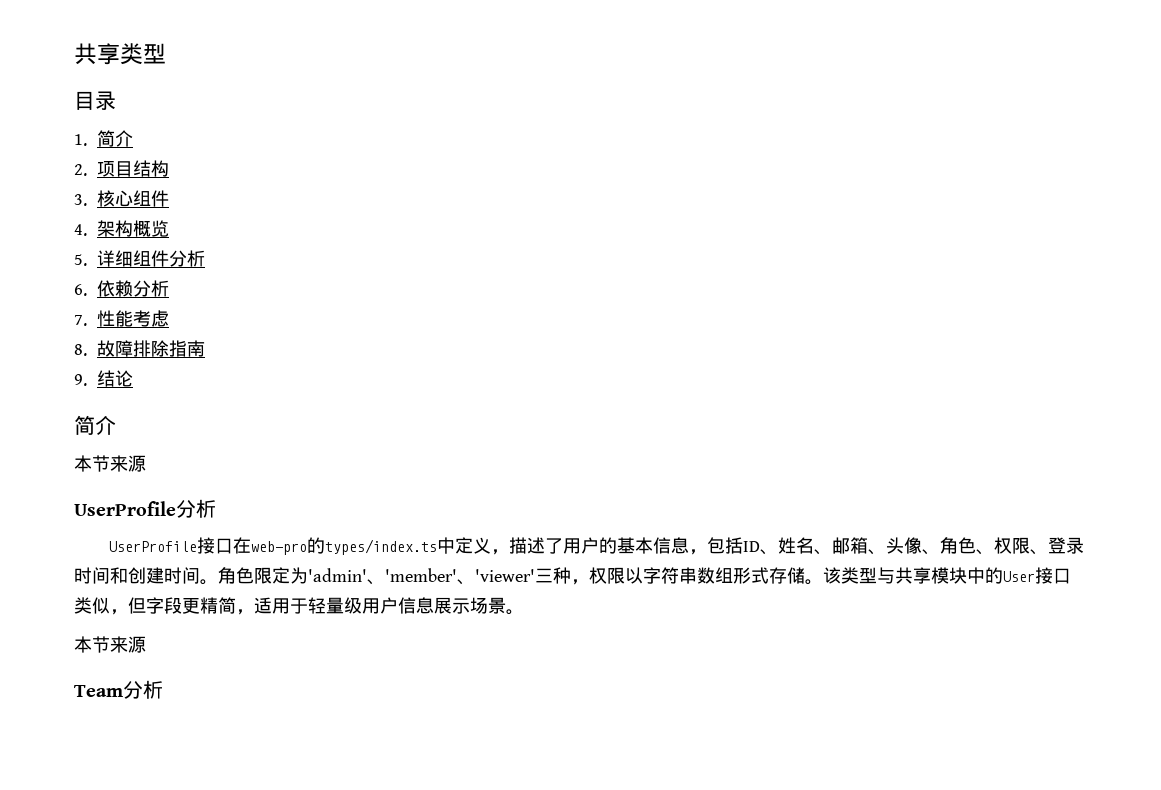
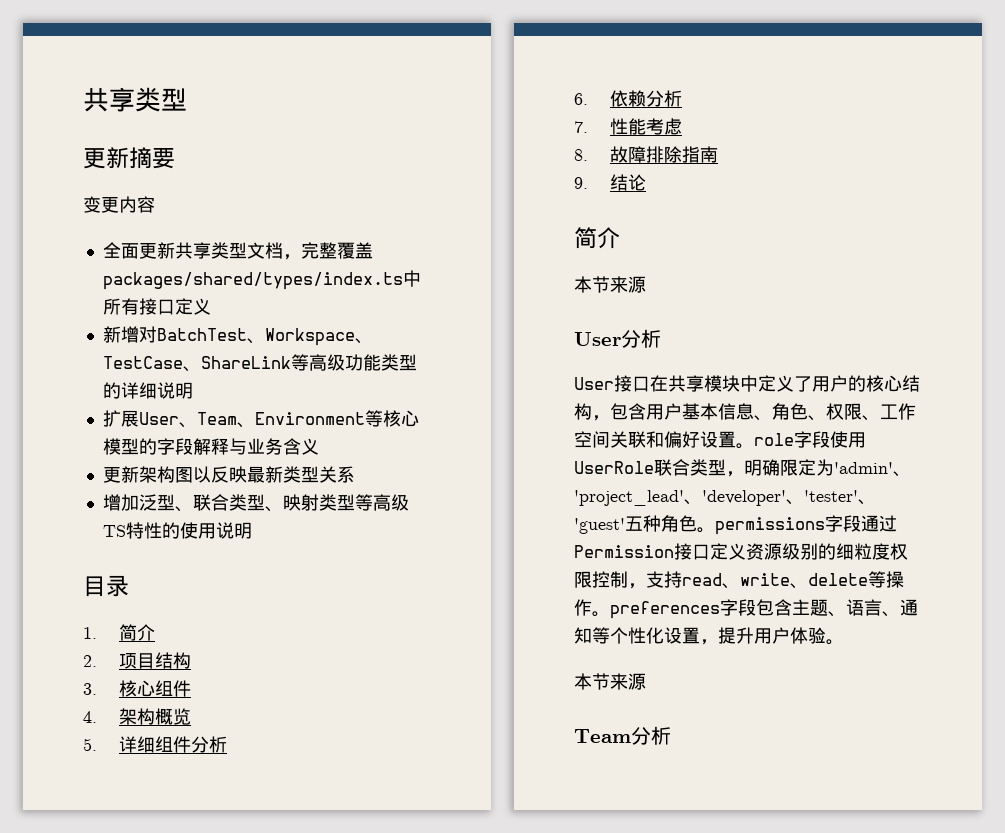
[74,43,166,65] 共享类型 -> [83,87,187,112] [83,147,175,169] [83,196,155,213] [102,242,373,260] [102,270,421,290] [102,298,211,315] [102,326,373,346] [102,354,417,372] [102,382,193,399] [102,410,419,428] [102,438,319,455] [102,466,355,483] [102,494,409,512] [102,522,252,539] 共享类型 // 更新摘要 // 变更内容 // 全面更新共享类型文档，完整覆盖packages/shared/types/index.ts中所有接口定义 // 新增对BatchTest、Workspace、TestCase、ShareLink等高级功能类型的详细说明 // 扩展User、Team、Environment等核心模型的字段解释与业务含义 // 更新架构图以反映最新类型关系 // 增加泛型、联合类型、映射类型等高级TS特性的使用说明
[74,499,216,518] [109,537,1085,555] [74,567,1071,585] [74,597,506,615] UserProfile分析 // UserProfile接口在web-pro的types/index.ts中定义，描述了用户的基本信息，包括ID、姓名、邮箱、头像、角色、权限、登录时间和创建时间。角色限定为'admin'、'member'、'viewer'三种，权限以字符串数组形式存储。该类型与共享模块中的User接口类似，但字段更精简，适用于轻量级用户信息展示场景 -> [574,329,661,348] [574,375,920,392] [574,403,916,421] [574,431,866,449] [574,459,911,477] [574,490,876,506] [574,515,897,535] [574,543,908,560] [574,571,904,589] [574,599,918,619] [574,627,826,645] User分析 // User接口在共享模块中定义了用户的核心结构，包含用户基本信息、角色、权限、工作空间关联和偏好设置。role字段使用UserRole联合类型，明确限定为'admin'、'project_lead'、'developer'、'tester'、'guest'五种角色。permissions字段通过Permission接口定义资源级别的细粒度权限控制，支持read、write、delete等操作。preferences字段包含主题、语言、通知等个性化设置，提升用户体验

